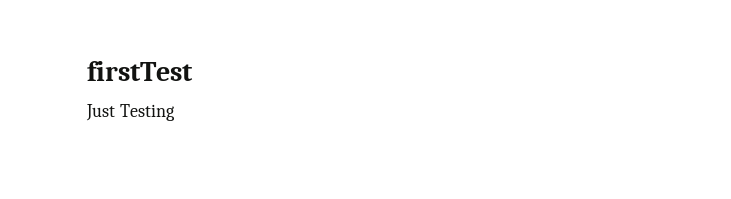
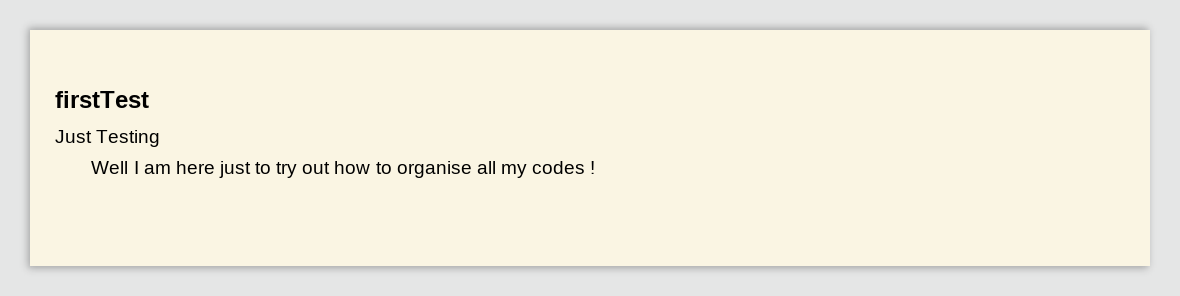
(175, 112) none -> [91,161,596,178] // Well I am here just to try out how to organise all my codes !

